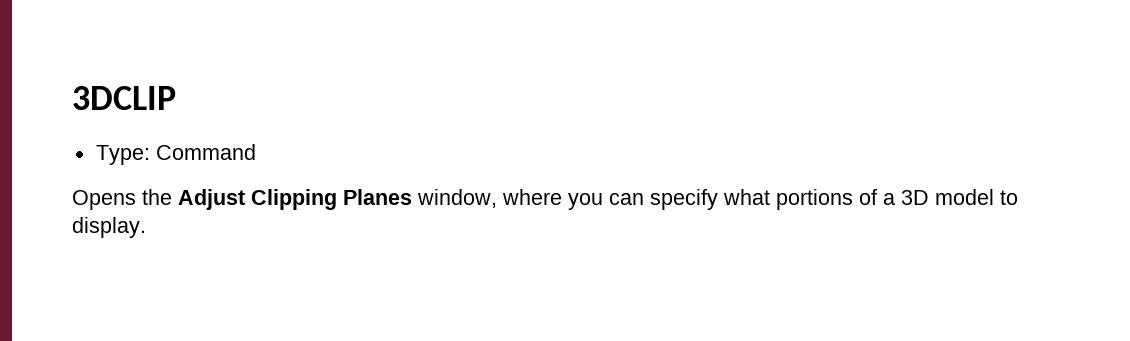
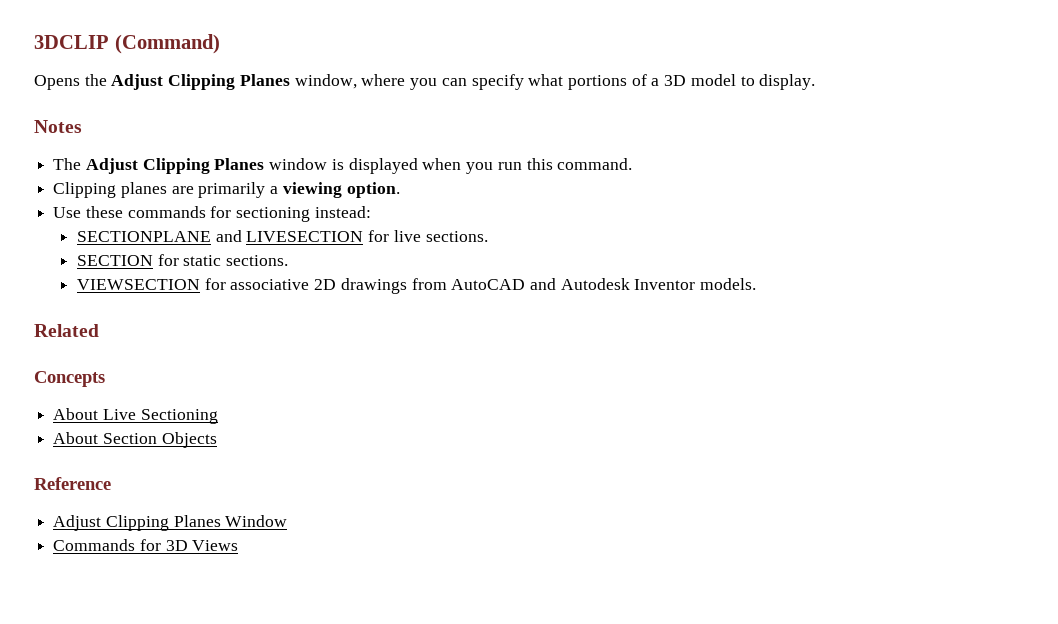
[95,144,256,165] // Type: Command -> [114,34,220,54] (Command)
(146, 227) none -> [34,120,82,133] [53,158,633,174] [53,182,400,198] [53,206,371,222] [76,230,488,242] [76,254,289,266] [76,278,757,294] [34,324,99,337] [34,371,105,387] [53,408,218,424] [53,432,217,448] [34,477,111,490] [53,515,288,531] [53,539,239,551] // Notes // The Adjust Clipping Planes window is displayed when you run this command. // Clipping planes are primarily a viewing option. // Use these commands for sectioning instead: // SECTIONPLANE and LIVESECTION for live sections. // SECTION for static sections. // VIEWSECTION for associative 2D drawings from AutoCAD and Autodesk Inventor models. // Related // Concepts // About Live Sectioning // About Section Objects // Reference // Adjust Clipping Planes Window // Commands for 3D Views

